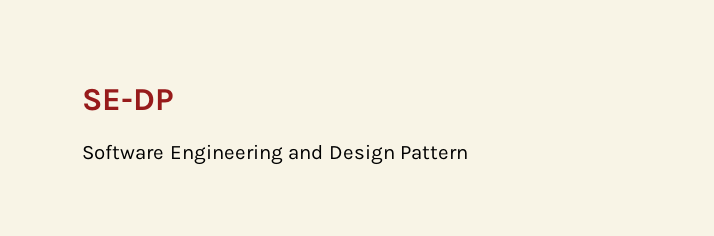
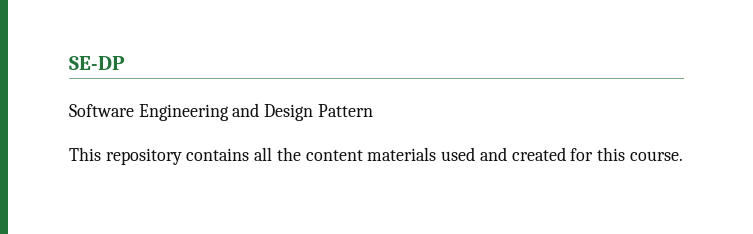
(469, 153) none -> [69,147,683,165] // This repository contains all the content materials used and created for this course.

